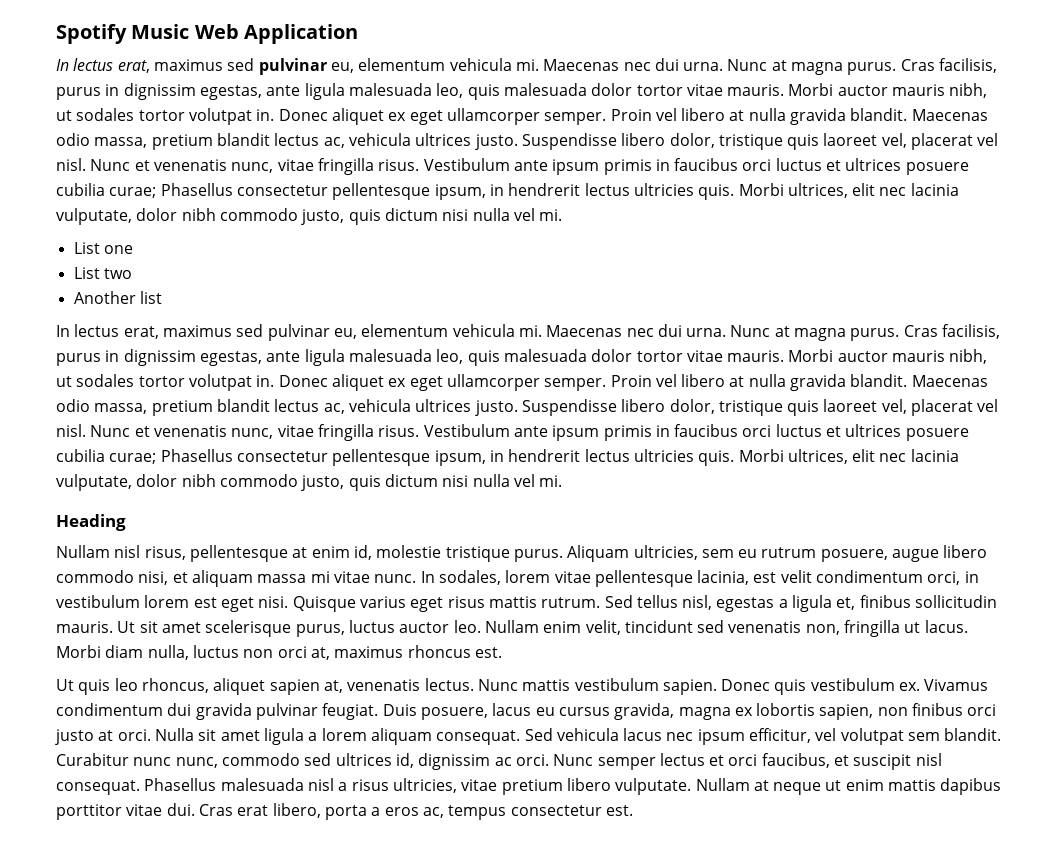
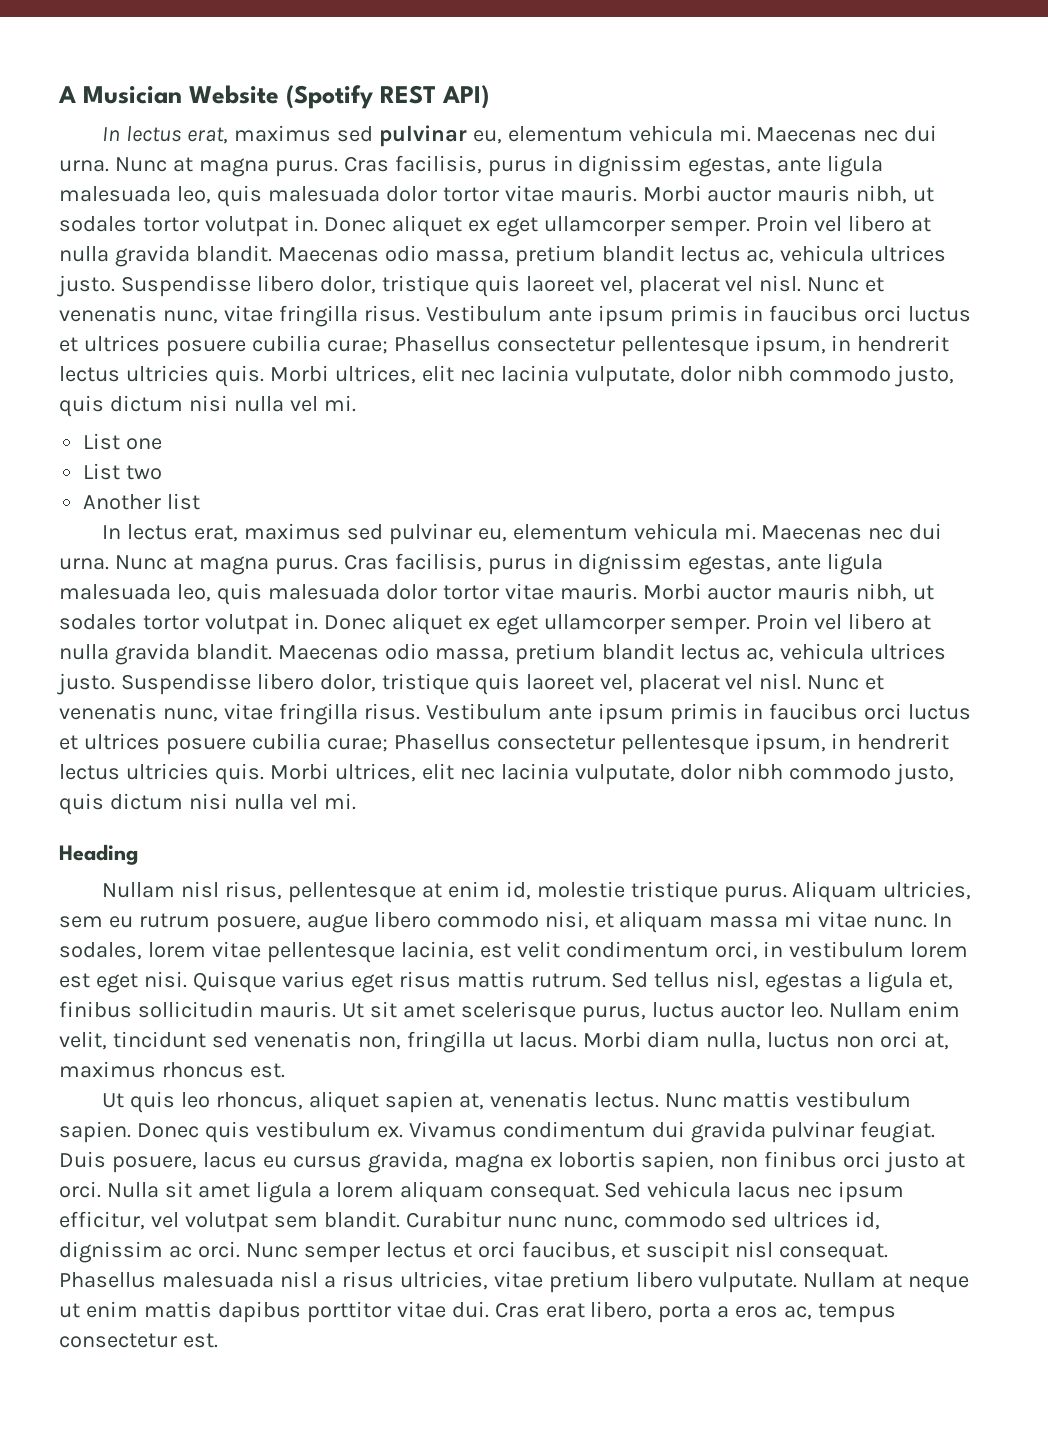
[56,24,358,44] Spotify Music Web Application -> [58,85,489,109] A Musician Website (Spotify REST API)

